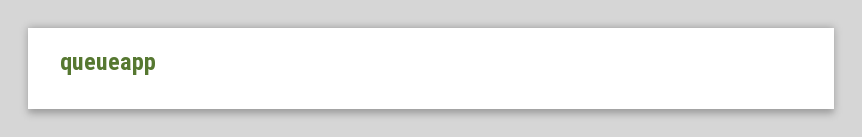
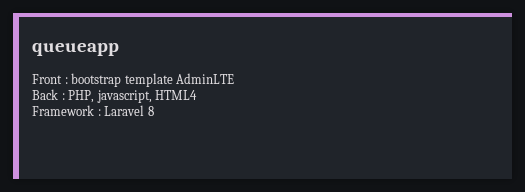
(156, 66) none -> [32,73,235,87] [32,89,198,103] [32,105,154,116] // Front : bootstrap template AdminLTE // Back : PHP, javascript, HTML4 // Framework : Laravel 8

